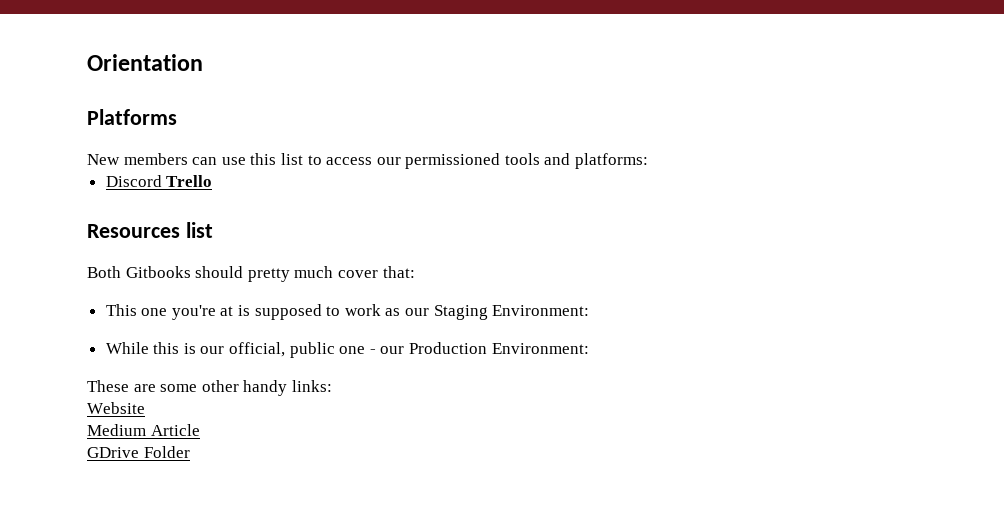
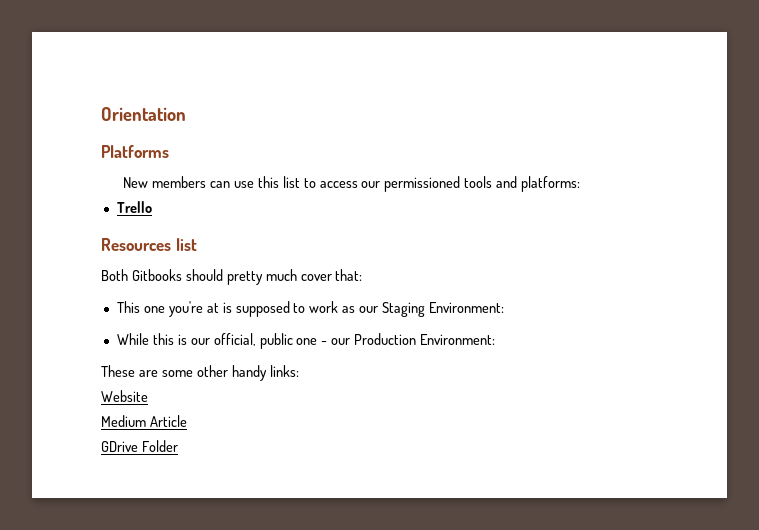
[105,175,162,187] Discord -> (581, 184) none

